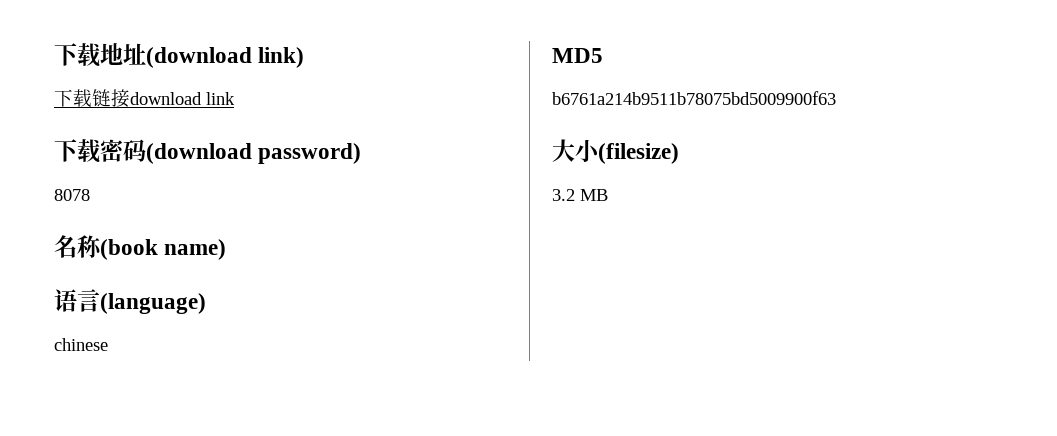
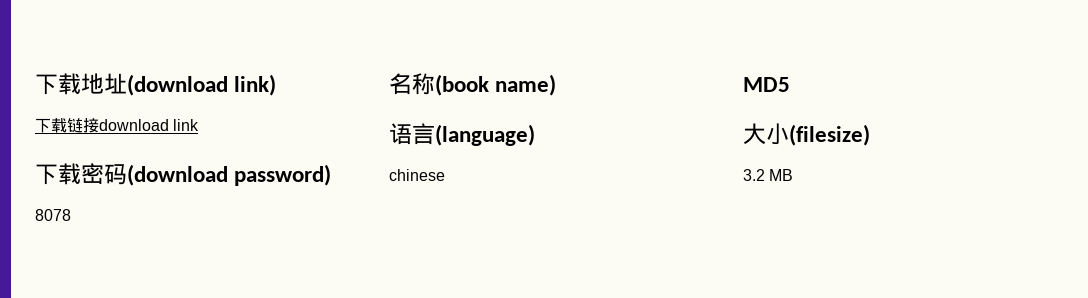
[552,91,836,105] // b6761a214b9511b78075bd5009900f63 -> (790, 84) none

